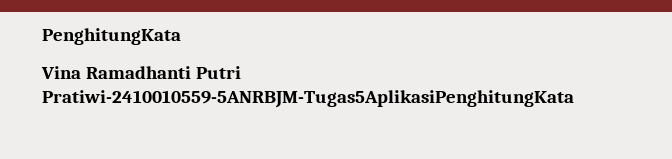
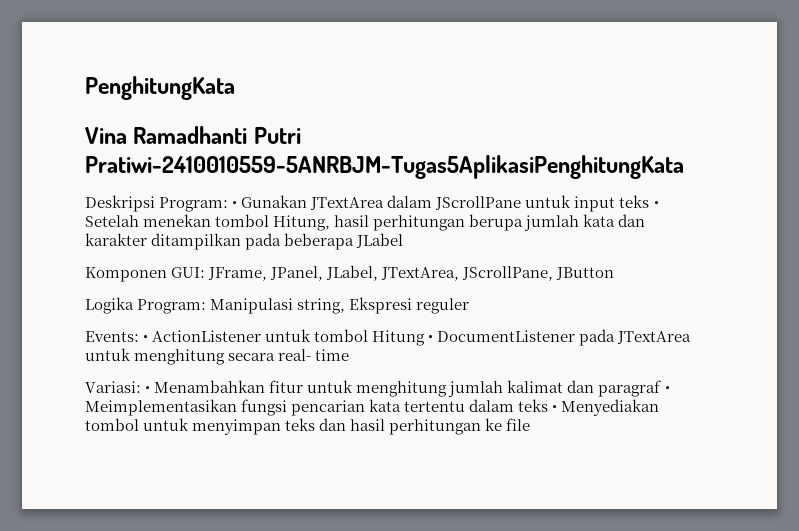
(574, 99) none -> [85,195,659,212] [85,214,646,231] [85,233,404,250] [85,265,615,282] [85,297,470,314] [85,329,692,346] [85,348,350,365] [85,380,670,397] [85,399,660,416] [85,418,531,435] // Deskripsi Program: • Gunakan JTextArea dalam JScrollPane untuk input teks • Setelah menekan tombol Hitung, hasil perhitungan berupa jumlah kata dan karakter ditampilkan pada beberapa JLabel // Komponen GUI: JFrame, JPanel, JLabel, JTextArea, JScrollPane, JButton // Logika Program: Manipulasi string, Ekspresi reguler // Events: • ActionListener untuk tombol Hitung • DocumentListener pada JTextArea untuk menghitung secara real- time // Variasi: • Menambahkan fitur untuk menghitung jumlah kalimat dan paragraf • Meimplementasikan fungsi pencarian kata tertentu dalam teks • Menyediakan tombol untuk menyimpan teks dan hasil perhitungan ke file

